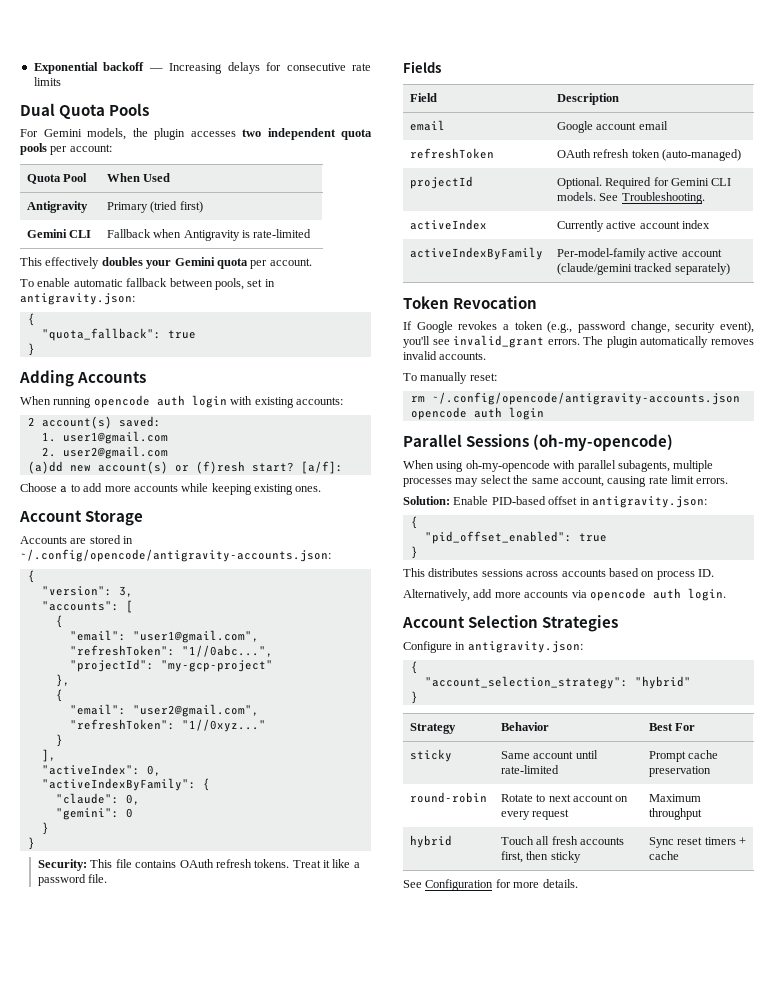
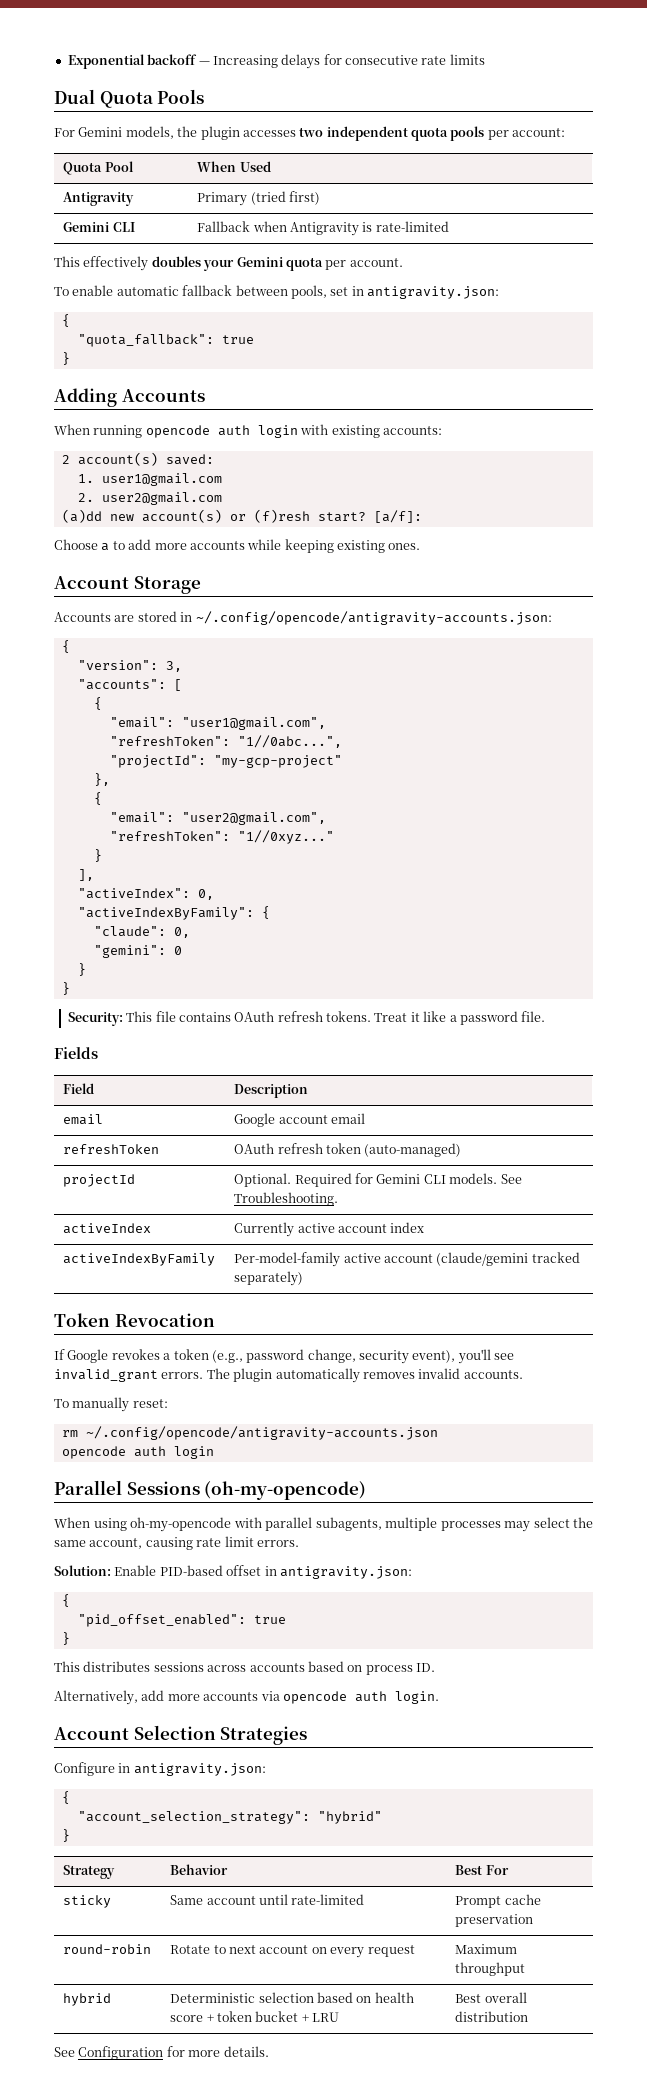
[500,836,625,845] [500,851,581,863] [648,837,747,848] [648,851,679,860] Touch all fresh accounts first, then sticky | Sync reset timers + cache -> [170,1992,414,2003] [170,2011,340,2022] [455,1992,527,2003] [455,2011,529,2022] Deterministic selection based on health score + token bucket + LRU | Best overall distribution

